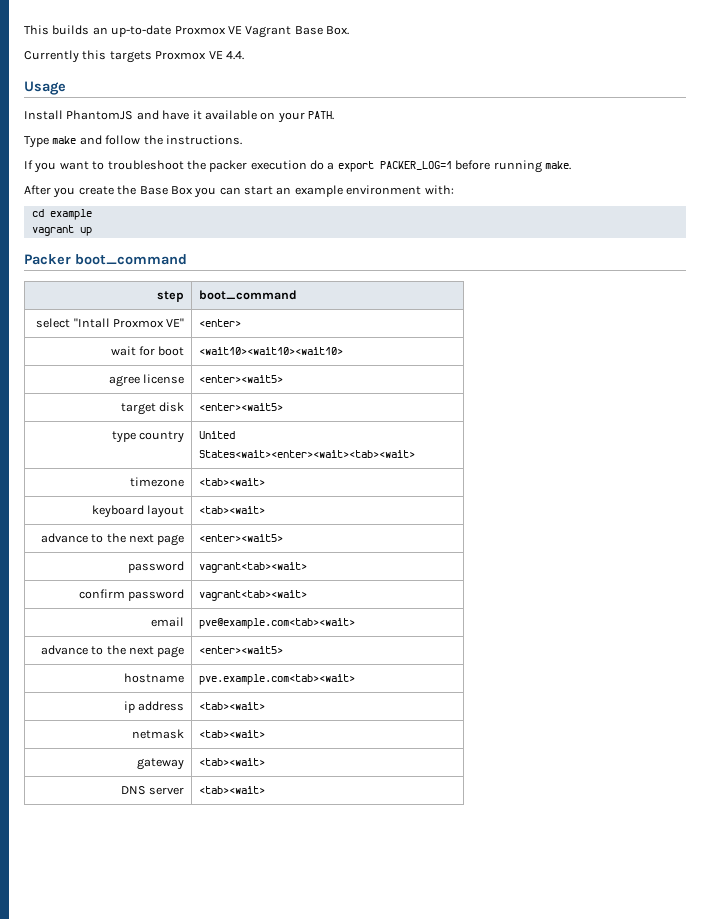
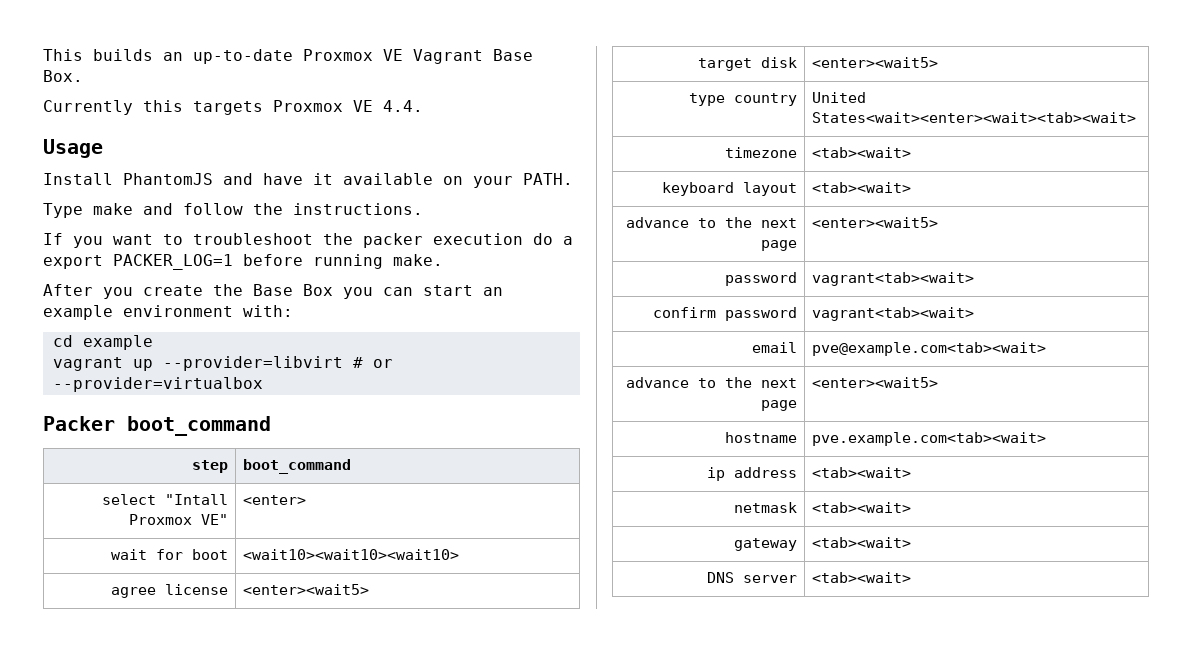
(92, 231) none -> [162,356,393,371] [52,377,263,392] --provider=libvirt # or --provider=virtualbox

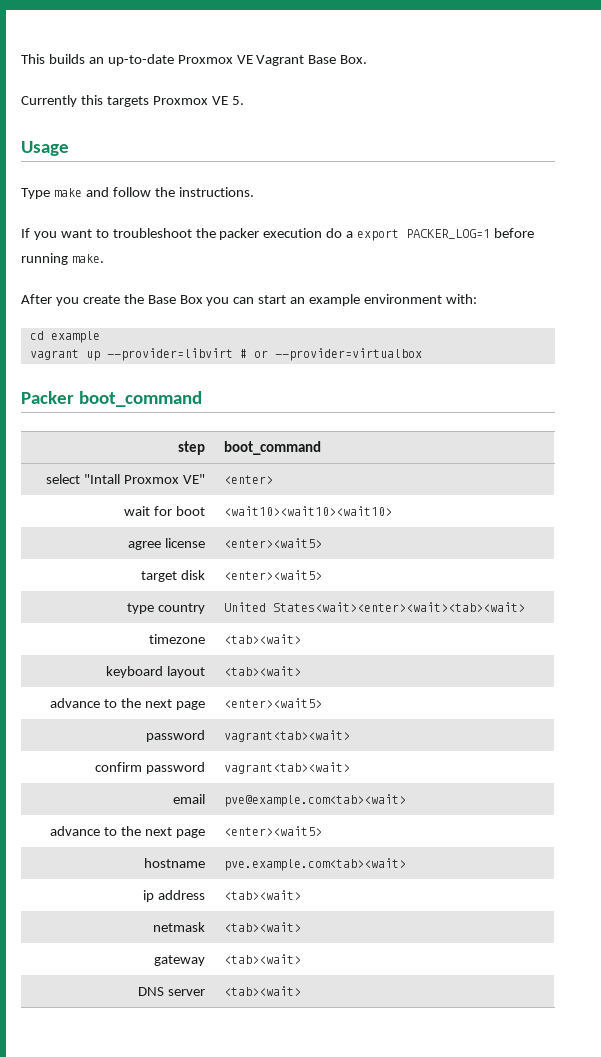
[383,100,423,112] 4.4. -> [231,96,244,105] 5.
[43,173,573,188] // Install PhantomJS and have it available on your PATH. -> (69, 148) none

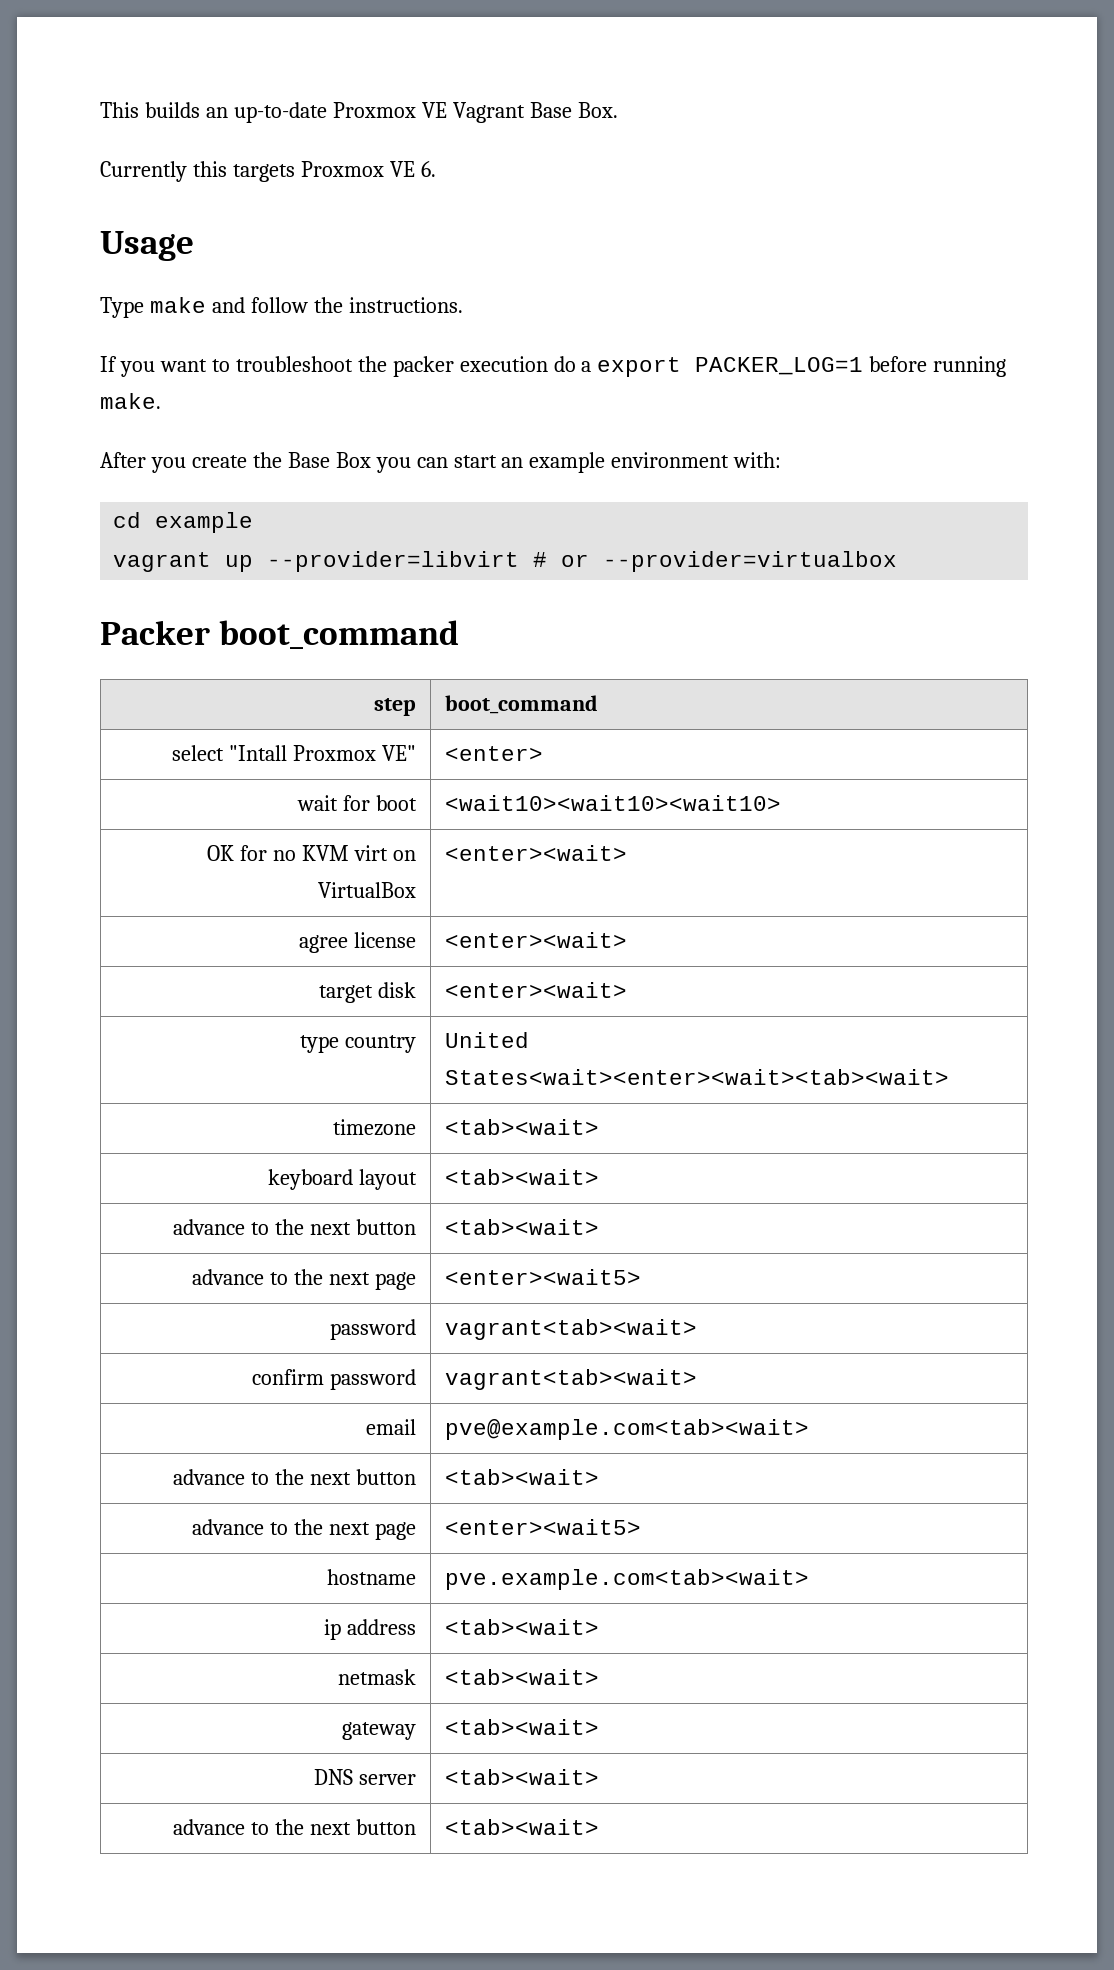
[231,96,244,105] 5. -> [420,161,436,177] 6.
(392, 511) none -> [207,845,417,861] [318,882,417,898] [444,845,627,861] // OK for no KVM virt on VirtualBox | <enter><wait>
[223,538,322,548] <enter><wait5> -> [444,932,627,948] <enter><wait>
[223,570,322,580] <enter><wait5> -> [444,982,627,998] <enter><wait>
(301, 671) none -> [173,1219,417,1235] [444,1219,599,1235] // advance to the next button | <tab><wait>
(406, 800) none -> [173,1469,417,1485] [444,1469,599,1485] // advance to the next button | <tab><wait>
(301, 991) none -> [173,1819,417,1835] [444,1819,599,1835] // advance to the next button | <tab><wait>

